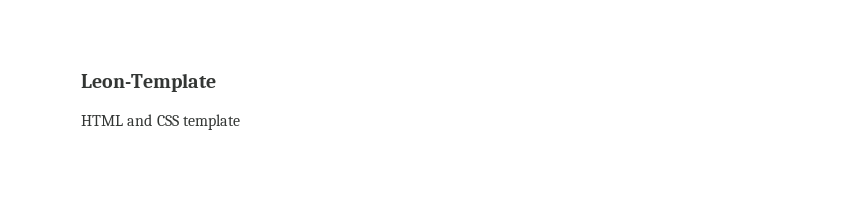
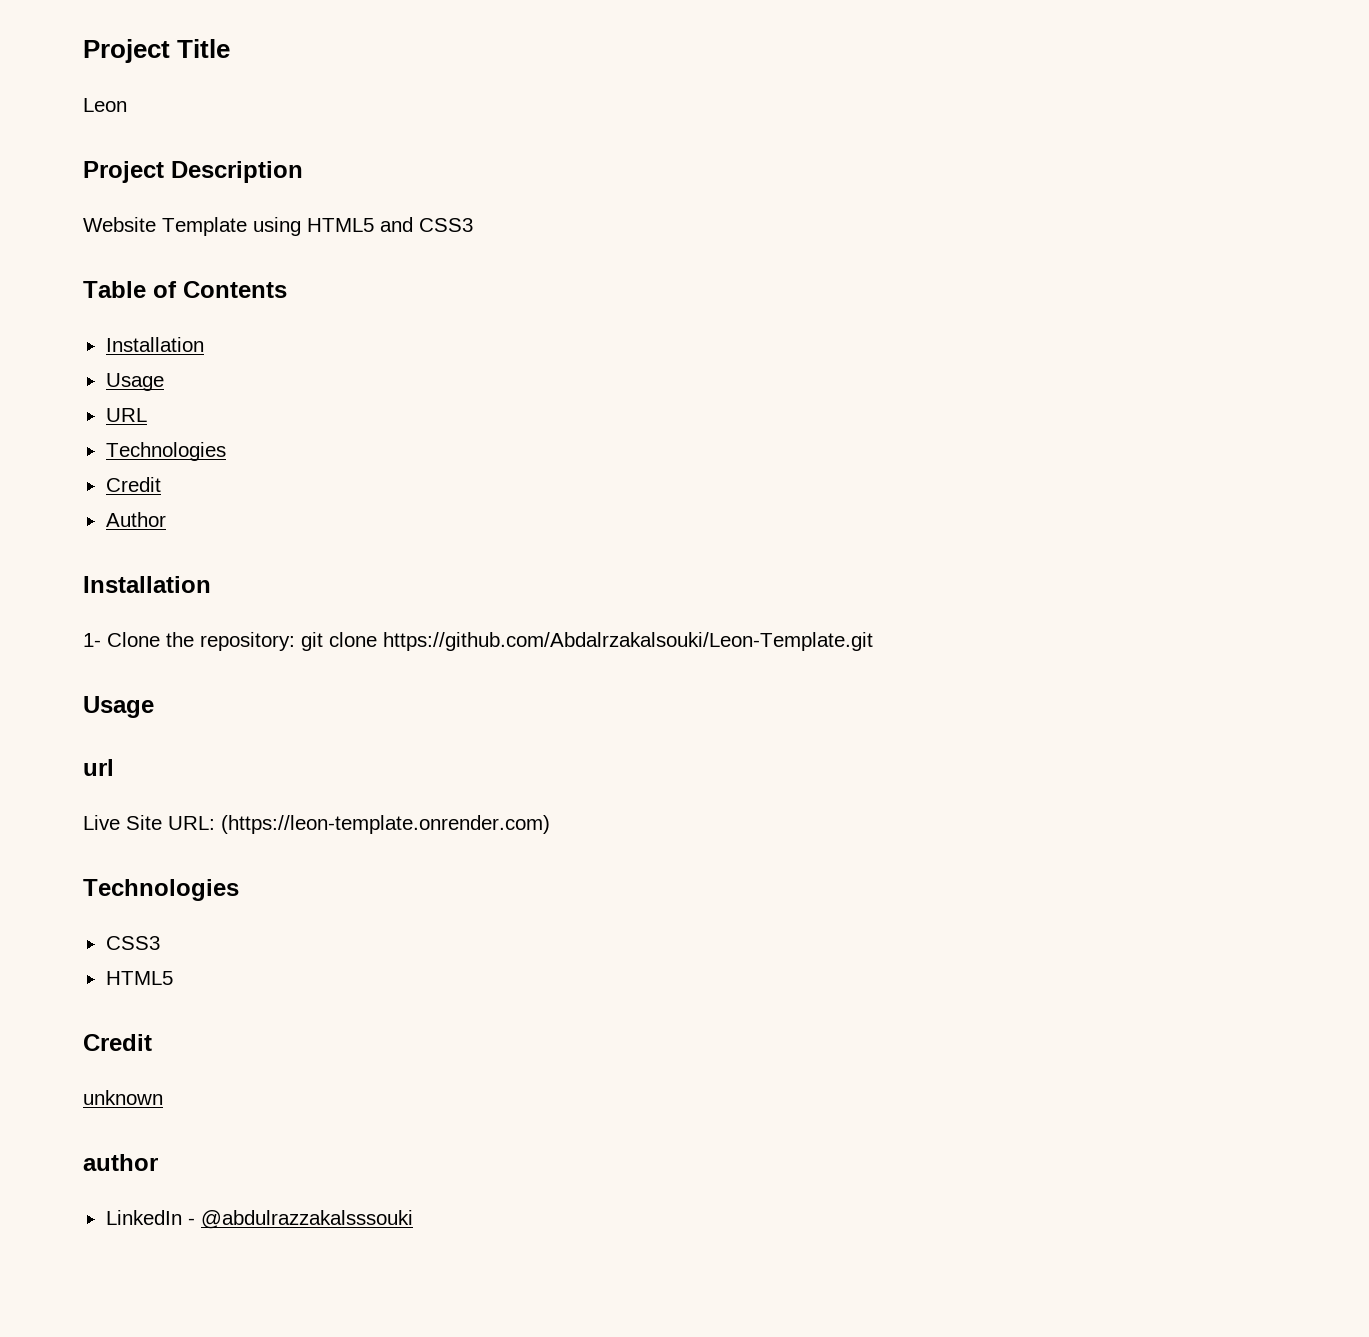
[81,73,216,92] [81,114,240,130] Leon-Template // HTML and CSS template -> [83,39,231,63] [83,98,127,112] [83,161,303,183] [83,217,473,236] [83,281,287,298] [105,337,204,352] [105,373,164,391] [105,408,147,422] [105,442,226,461] [105,477,161,492] [105,512,166,527] [83,576,211,593] [83,632,873,651] [83,696,154,718] [83,759,114,776] [83,815,550,834] [83,879,239,901] [105,936,160,950] [105,971,173,985] [83,1034,152,1051] [83,1090,163,1105] [83,1154,158,1171] [105,1210,413,1229] Project Title // Leon // Project Description // Website Template using HTML5 and CSS3 // Table of Contents // Installation // Usage // URL // Technologies // Credit // Author // Installation // 1- Clone the repository: git clone https://github.com/Abdalrzakalsouki/Leon-Template.git // Usage // url // Live Site URL: (https://leon-template.onrender.com) // Technologies // CSS3 // HTML5 // Credit // unknown // author // LinkedIn - @abdulrazzakalsssouki

